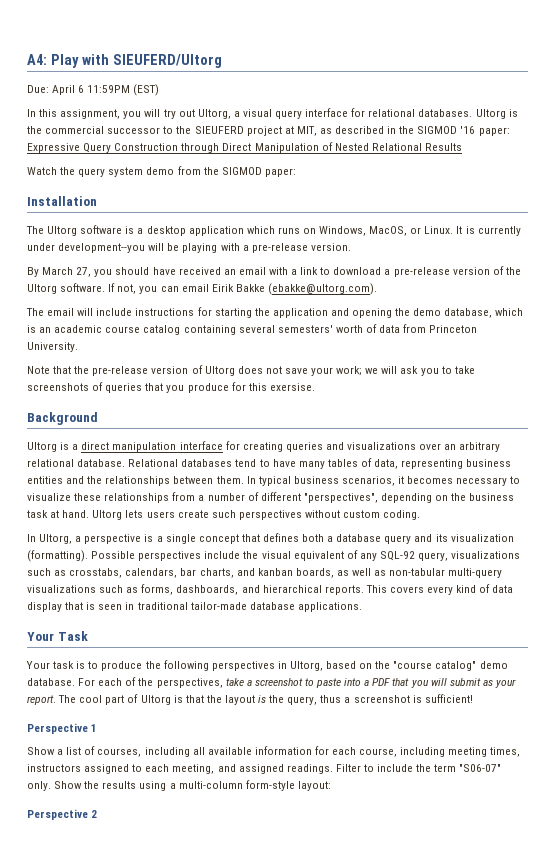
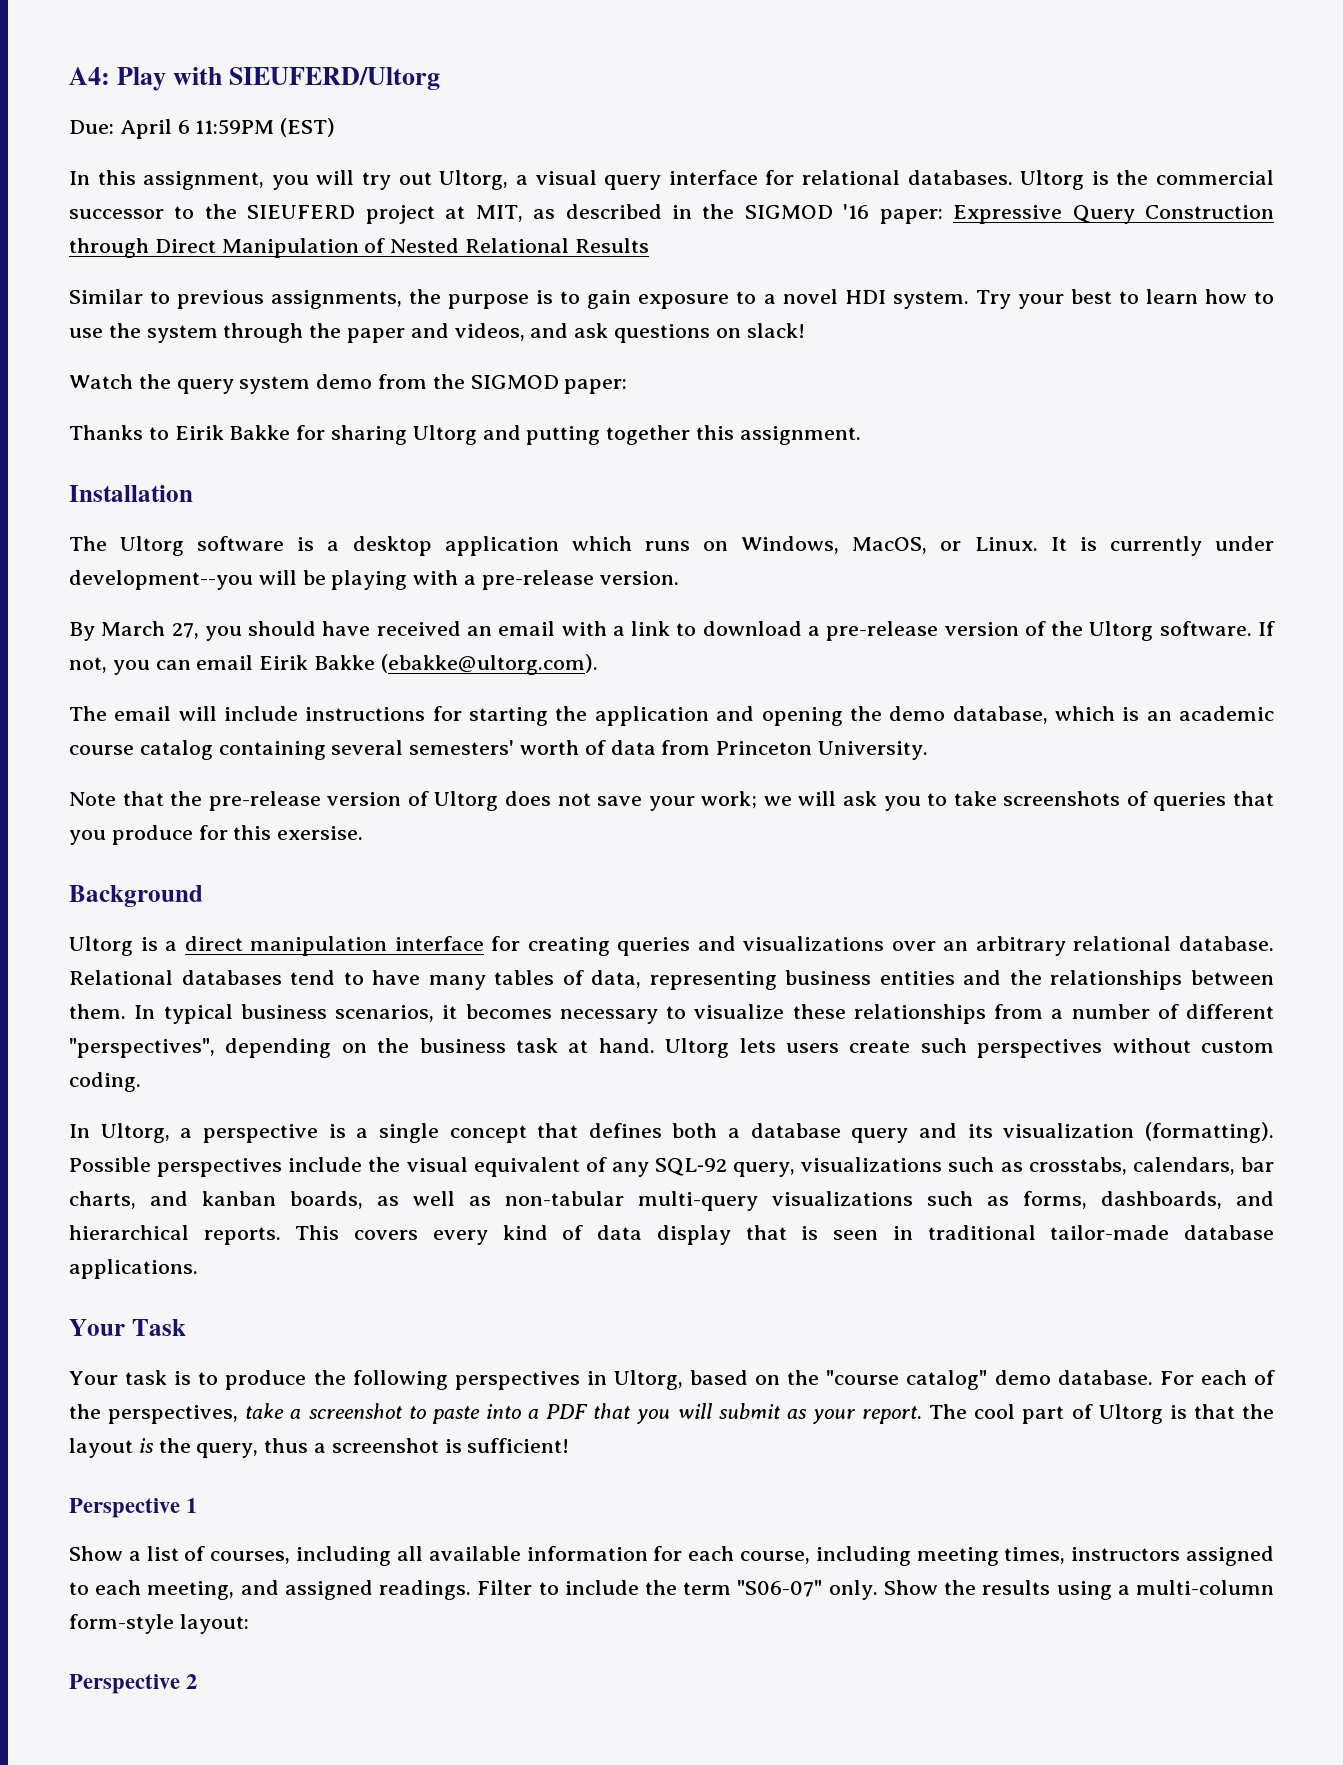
(462, 147) none -> [69,289,1274,309] [69,323,805,343] // Similar to previous assignments, the purpose is to gain exposure to a novel HDI system. Try your best to learn how to use the system through the paper and videos, and ask questions on slack!
(296, 172) none -> [69,425,861,445] // Thanks to Eirik Bakke for sharing Ultorg and putting together this assignment.

